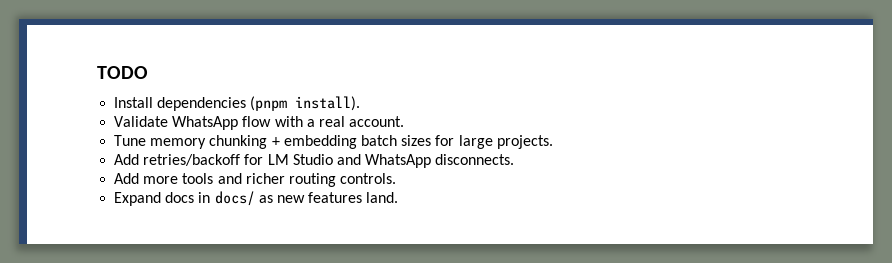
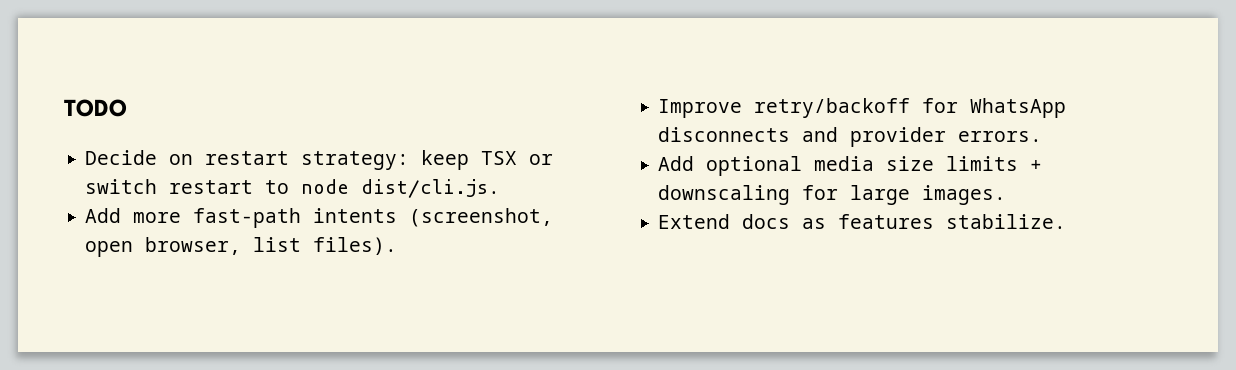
[114,96,361,111] [114,116,405,130] [114,135,553,149] [114,154,515,168] [114,173,397,187] [114,191,399,206] Install dependencies (pnpm install). // Validate WhatsApp flow with a real account. // Tune memory chunking + embedding batch sizes for large projects. // Add retries/backoff for LM Studio and WhatsApp disconnects. // Add more tools and richer routing controls. // Expand docs in docs/ as new features land. -> [85,150,554,170] [85,179,501,198] [85,208,554,228] [85,237,398,257] [658,98,1067,118] [658,127,1043,147] [658,156,1043,176] [658,185,1007,205] [658,214,1067,229] Decide on restart strategy: keep TSX or switch restart to node dist/cli.js. // Add more fast‑path intents (screenshot, open browser, list files). // Improve retry/backoff for WhatsApp disconnects and provider errors. // Add optional media size limits + downscaling for large images. // Extend docs as features stabilize.

